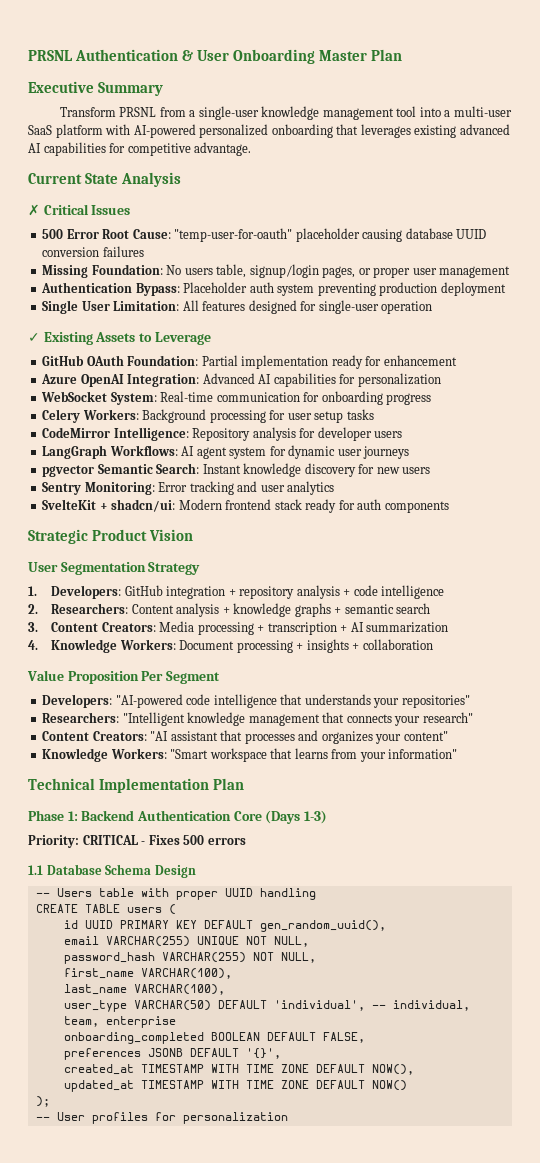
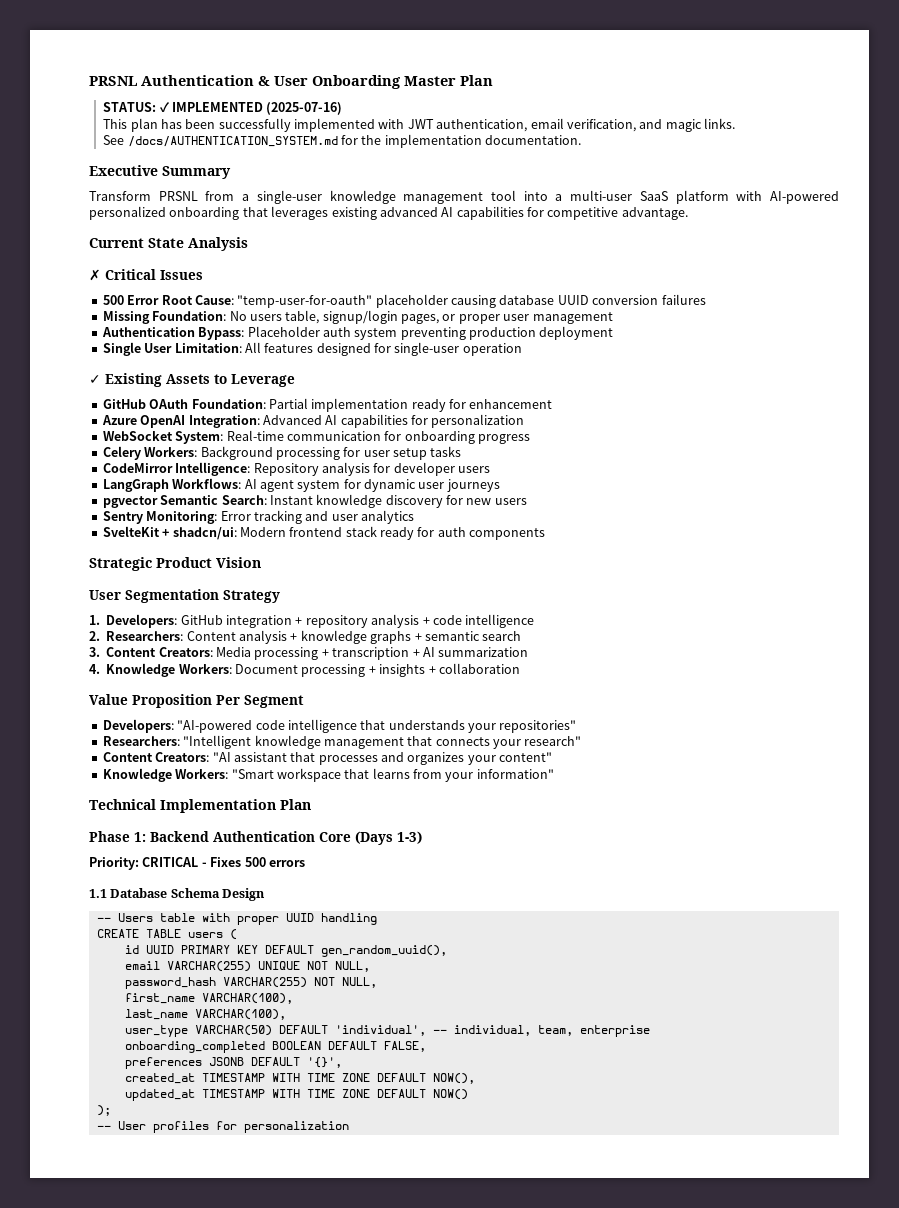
(403, 55) none -> [103,102,343,115] [103,118,736,132] [103,134,582,148] // STATUS: ✓ IMPLEMENTED (2025-07-16) // This plan has been successfully implemented with JWT authentication, email verification, and magic links. // See /docs/AUTHENTICATION_SYSTEM.md for the implementation documentation.

